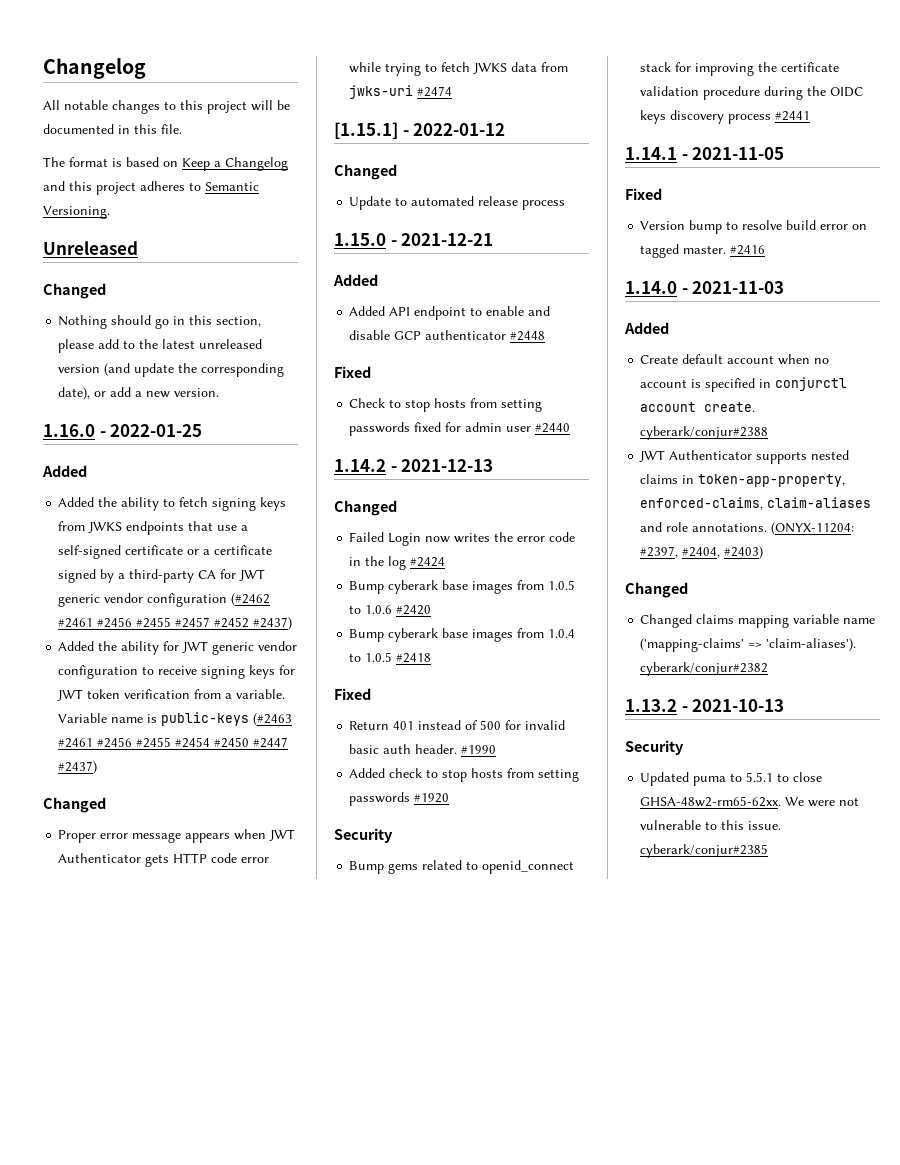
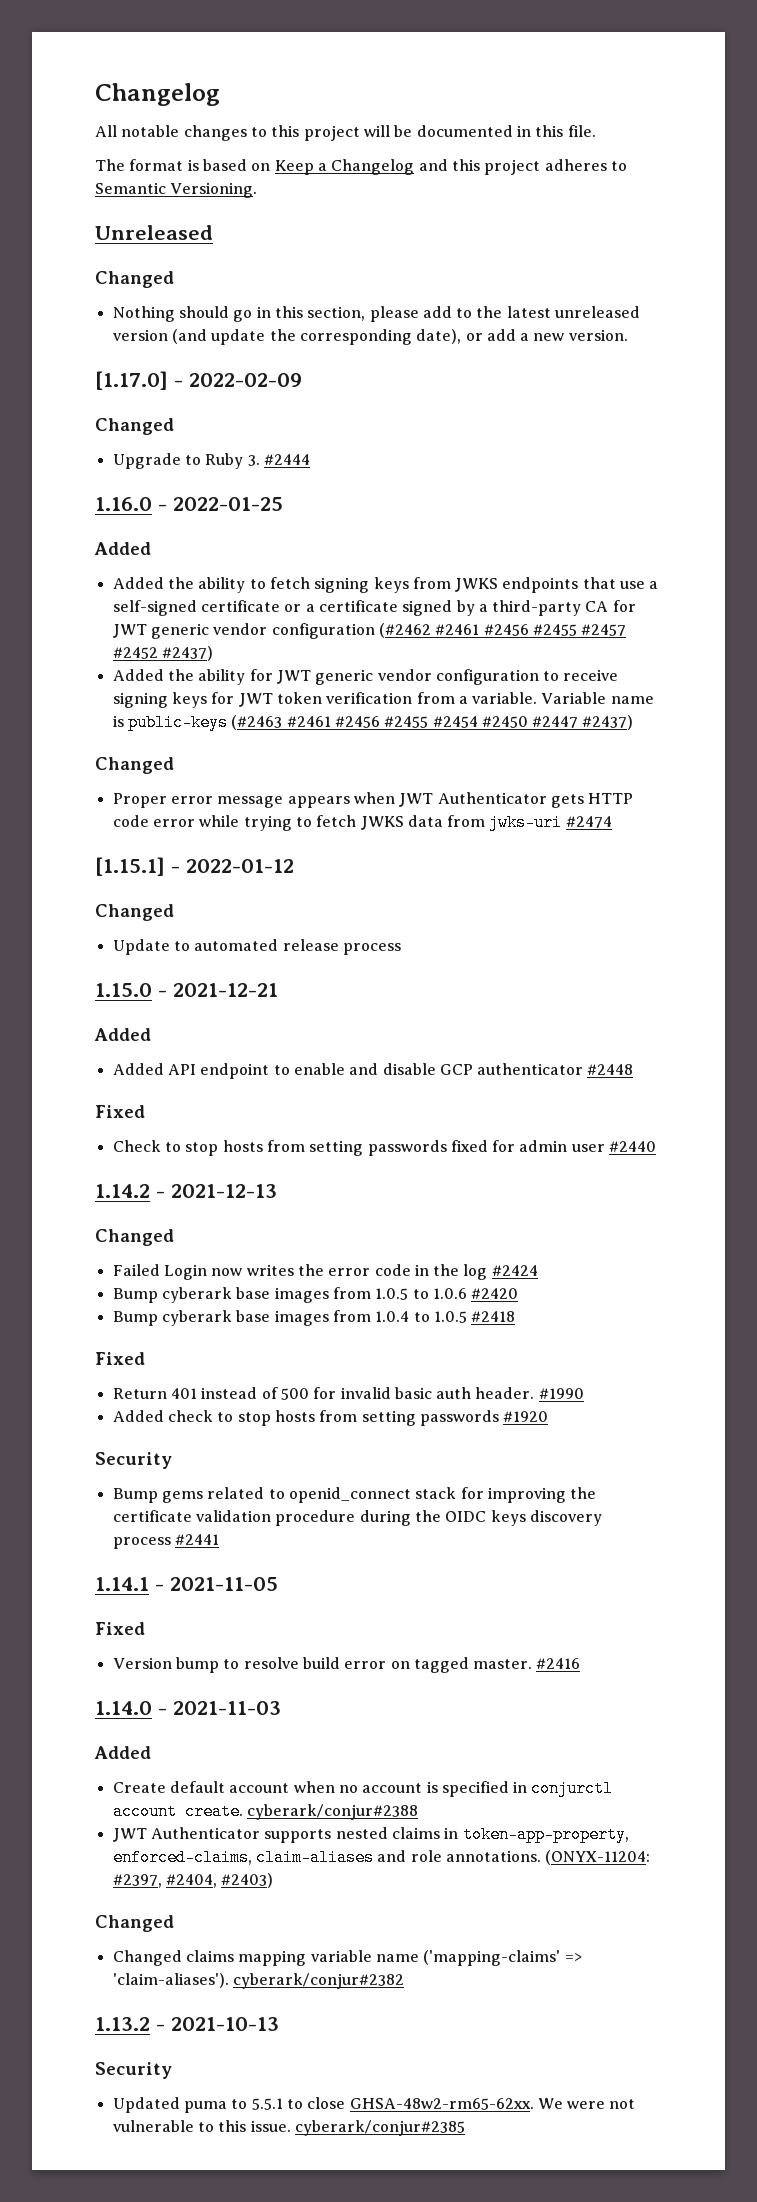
(220, 392) none -> [95,371,302,390] [95,418,174,435] [112,453,310,469] // [1.17.0] - 2022-02-09 // Changed // Upgrade to Ruby 3. #2444

